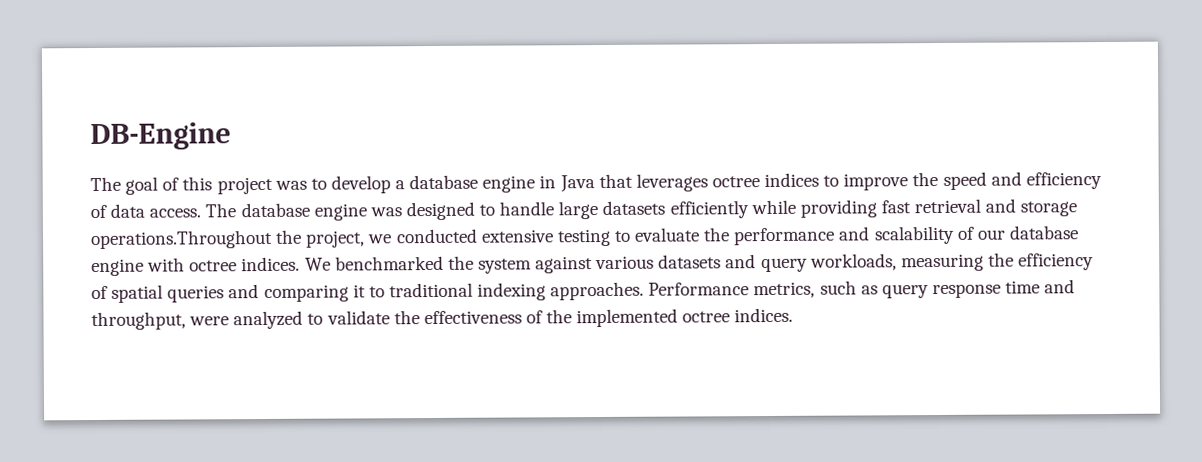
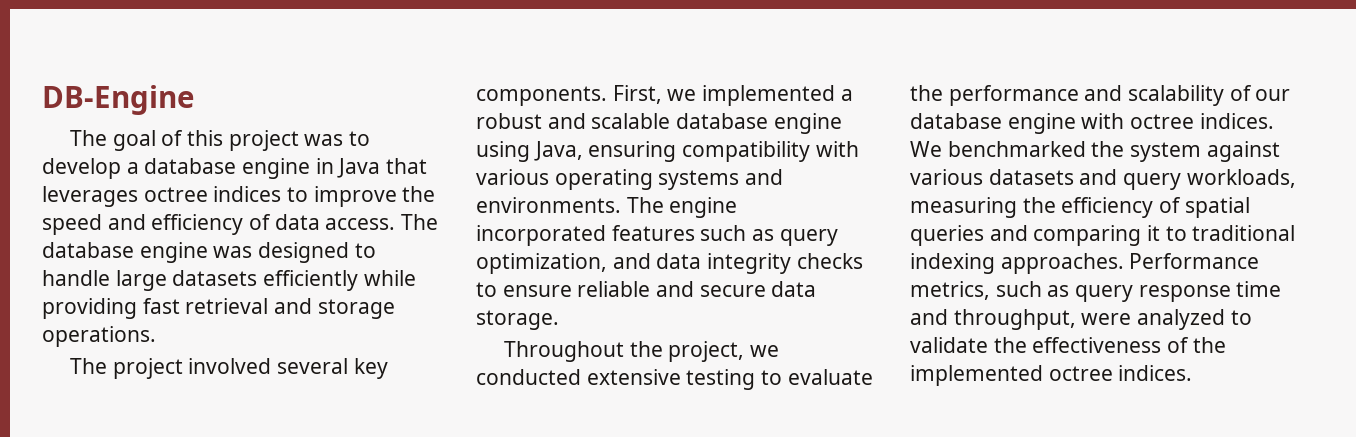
[90,229,273,250] operations.Throughout -> [42,326,156,347] [69,358,388,379] [476,85,853,106] [476,113,842,134] [476,141,859,162] [476,169,784,190] [476,197,738,218] [476,225,838,246] [476,253,863,274] [476,281,817,297] [476,310,559,330] [503,341,624,362] operations. // The project involved several key components. First, we implemented a robust and scalable database engine using Java, ensuring compatibility with various operating systems and environments. The engine incorporated features such as query optimization, and data integrity checks to ensure reliable and secure data storage. // Throughout

